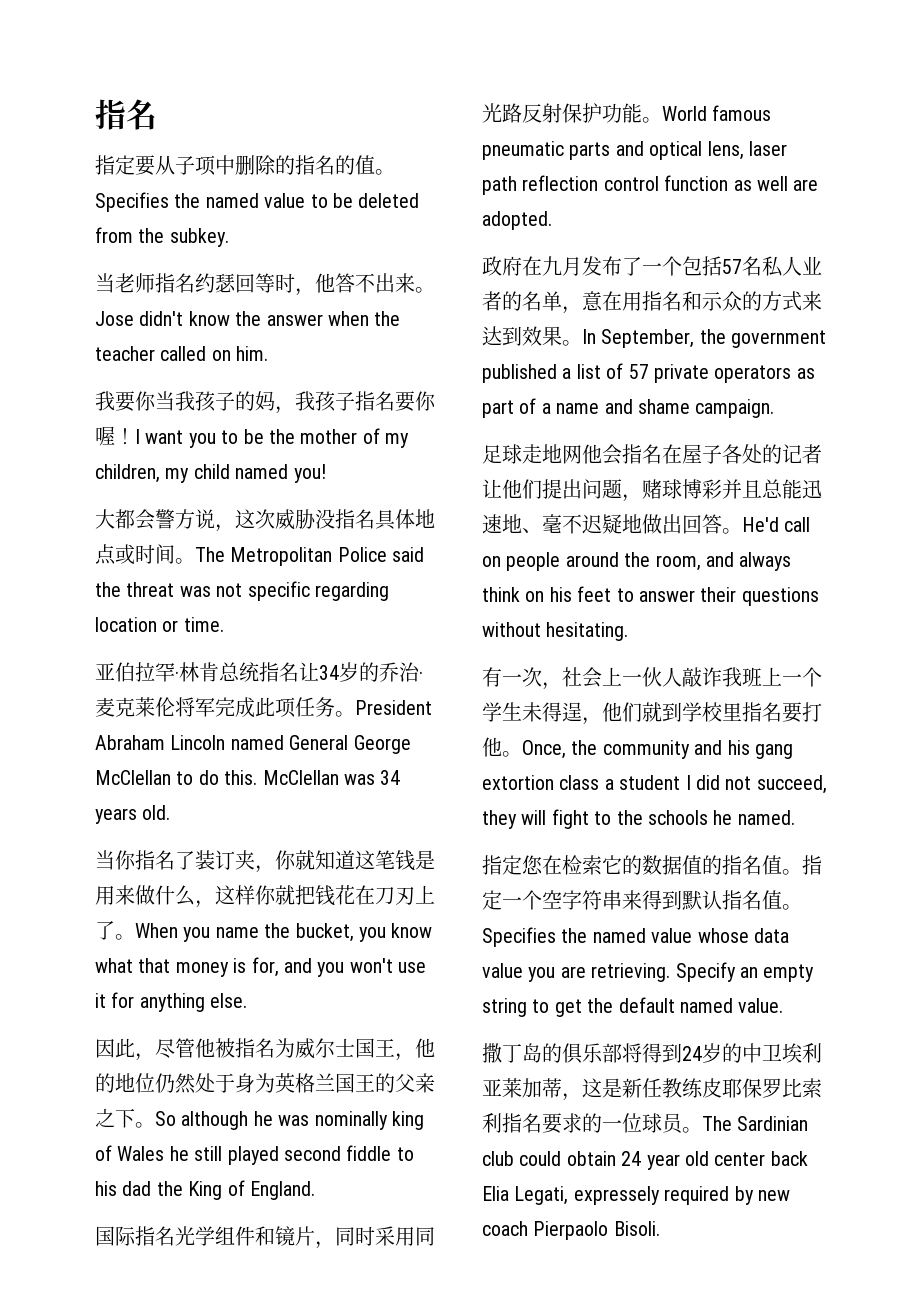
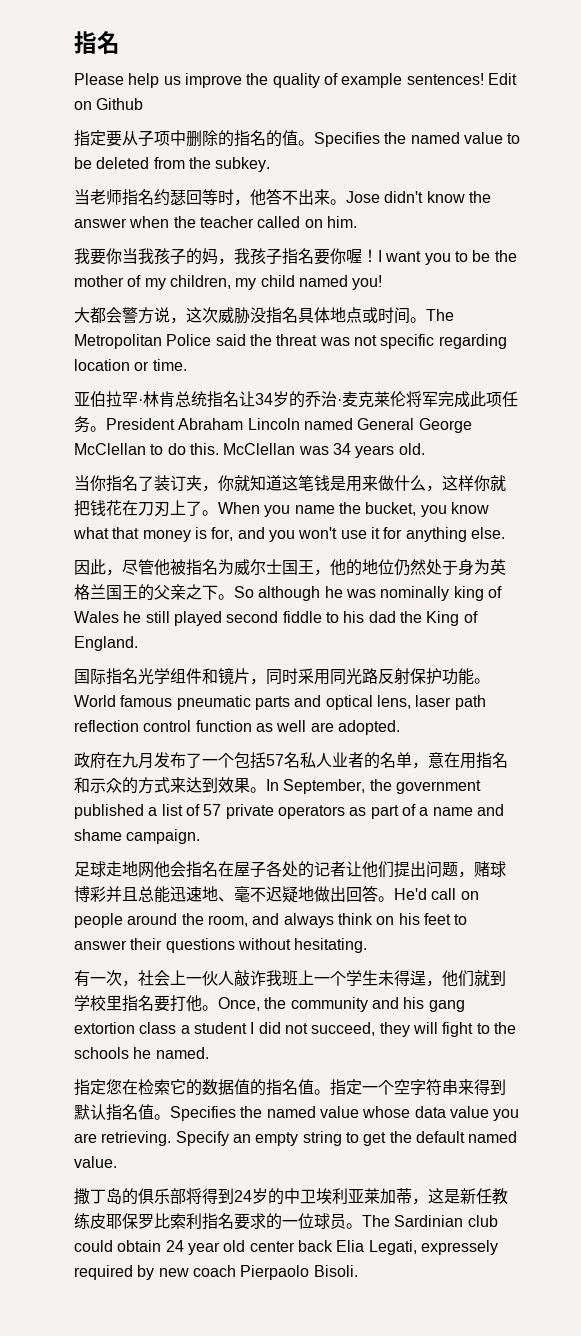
[95,99,157,130] 指名 -> [74,31,120,54] [74,73,517,88] [74,98,144,110] 指名 // Please help us improve the quality of example sentences! Edit on Github

